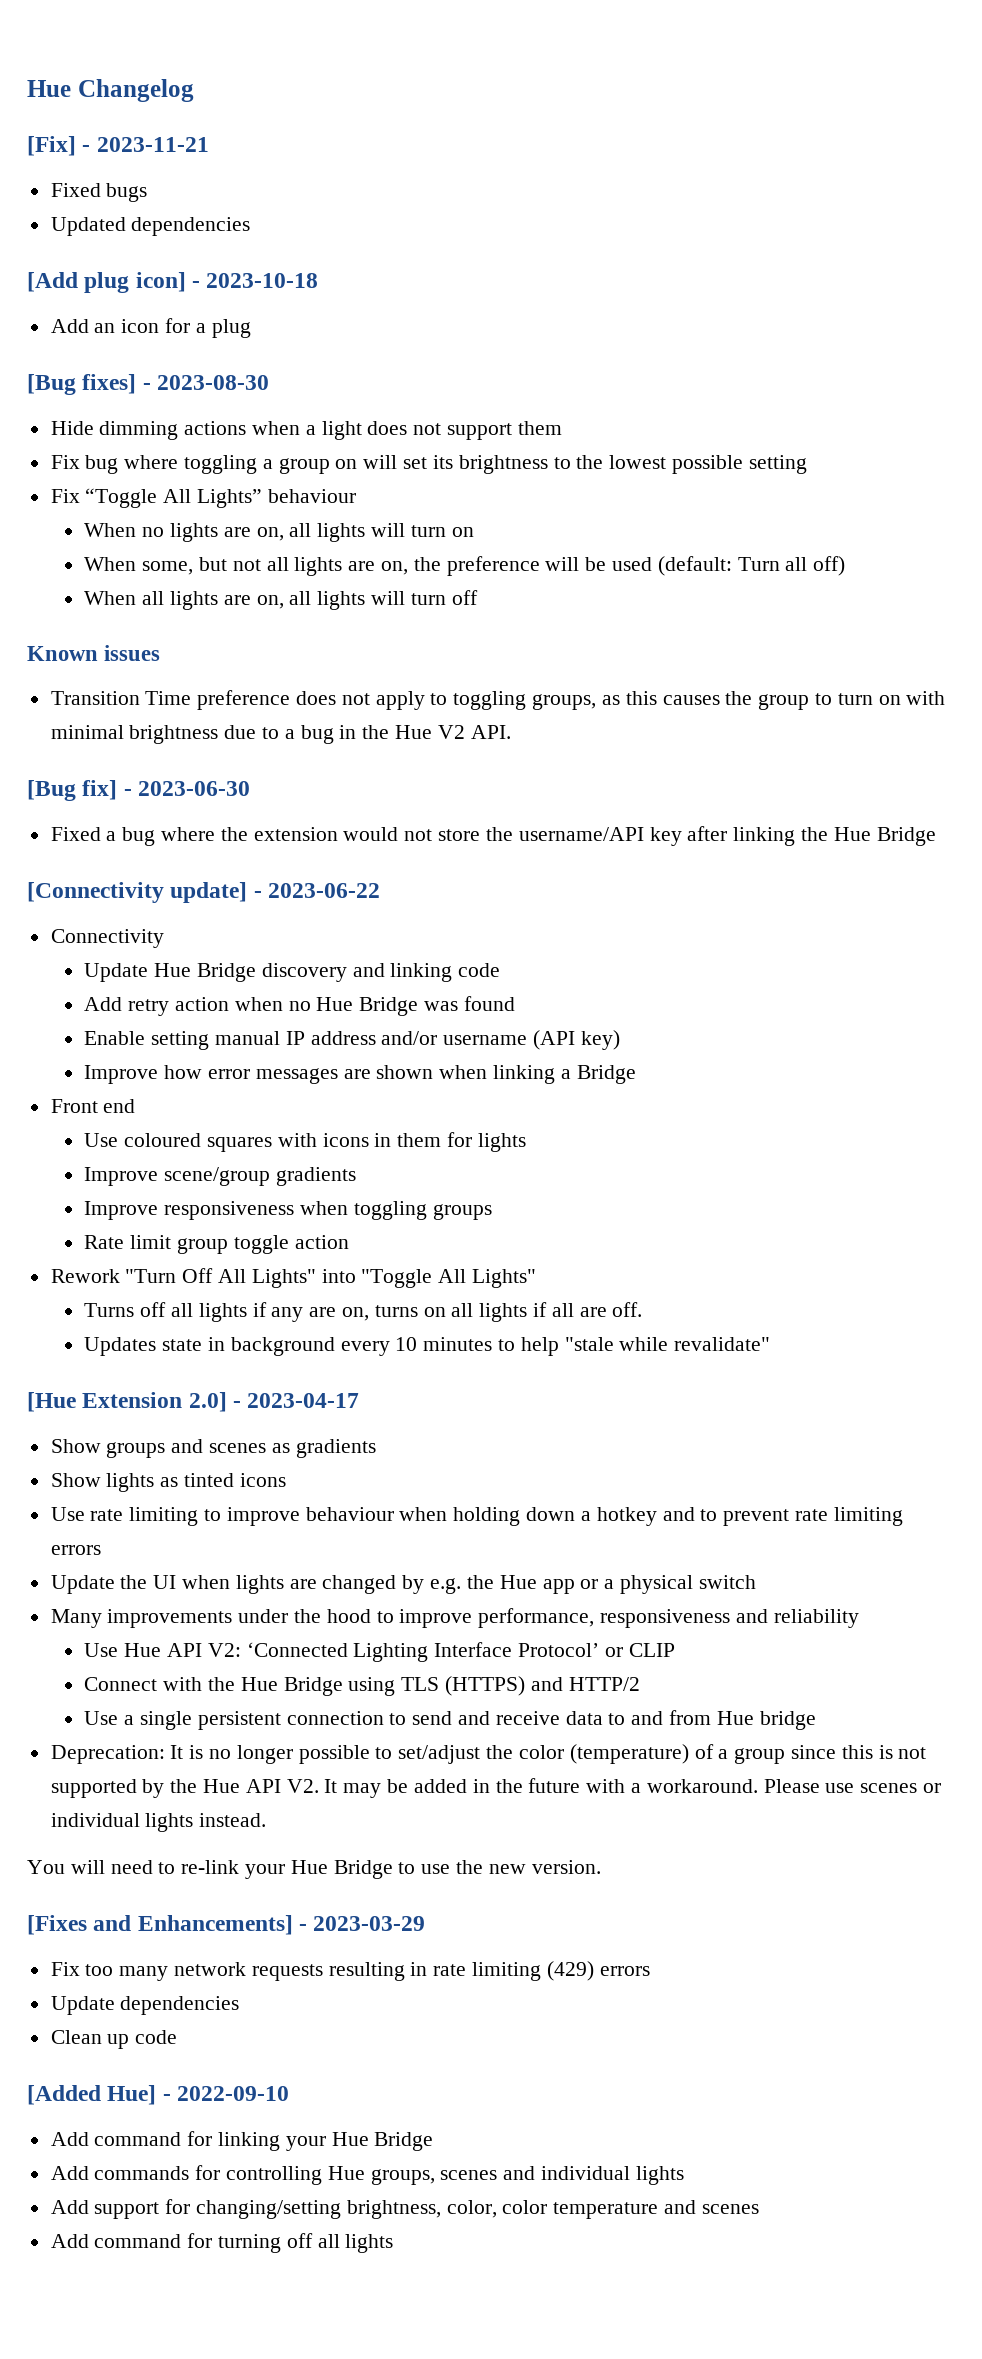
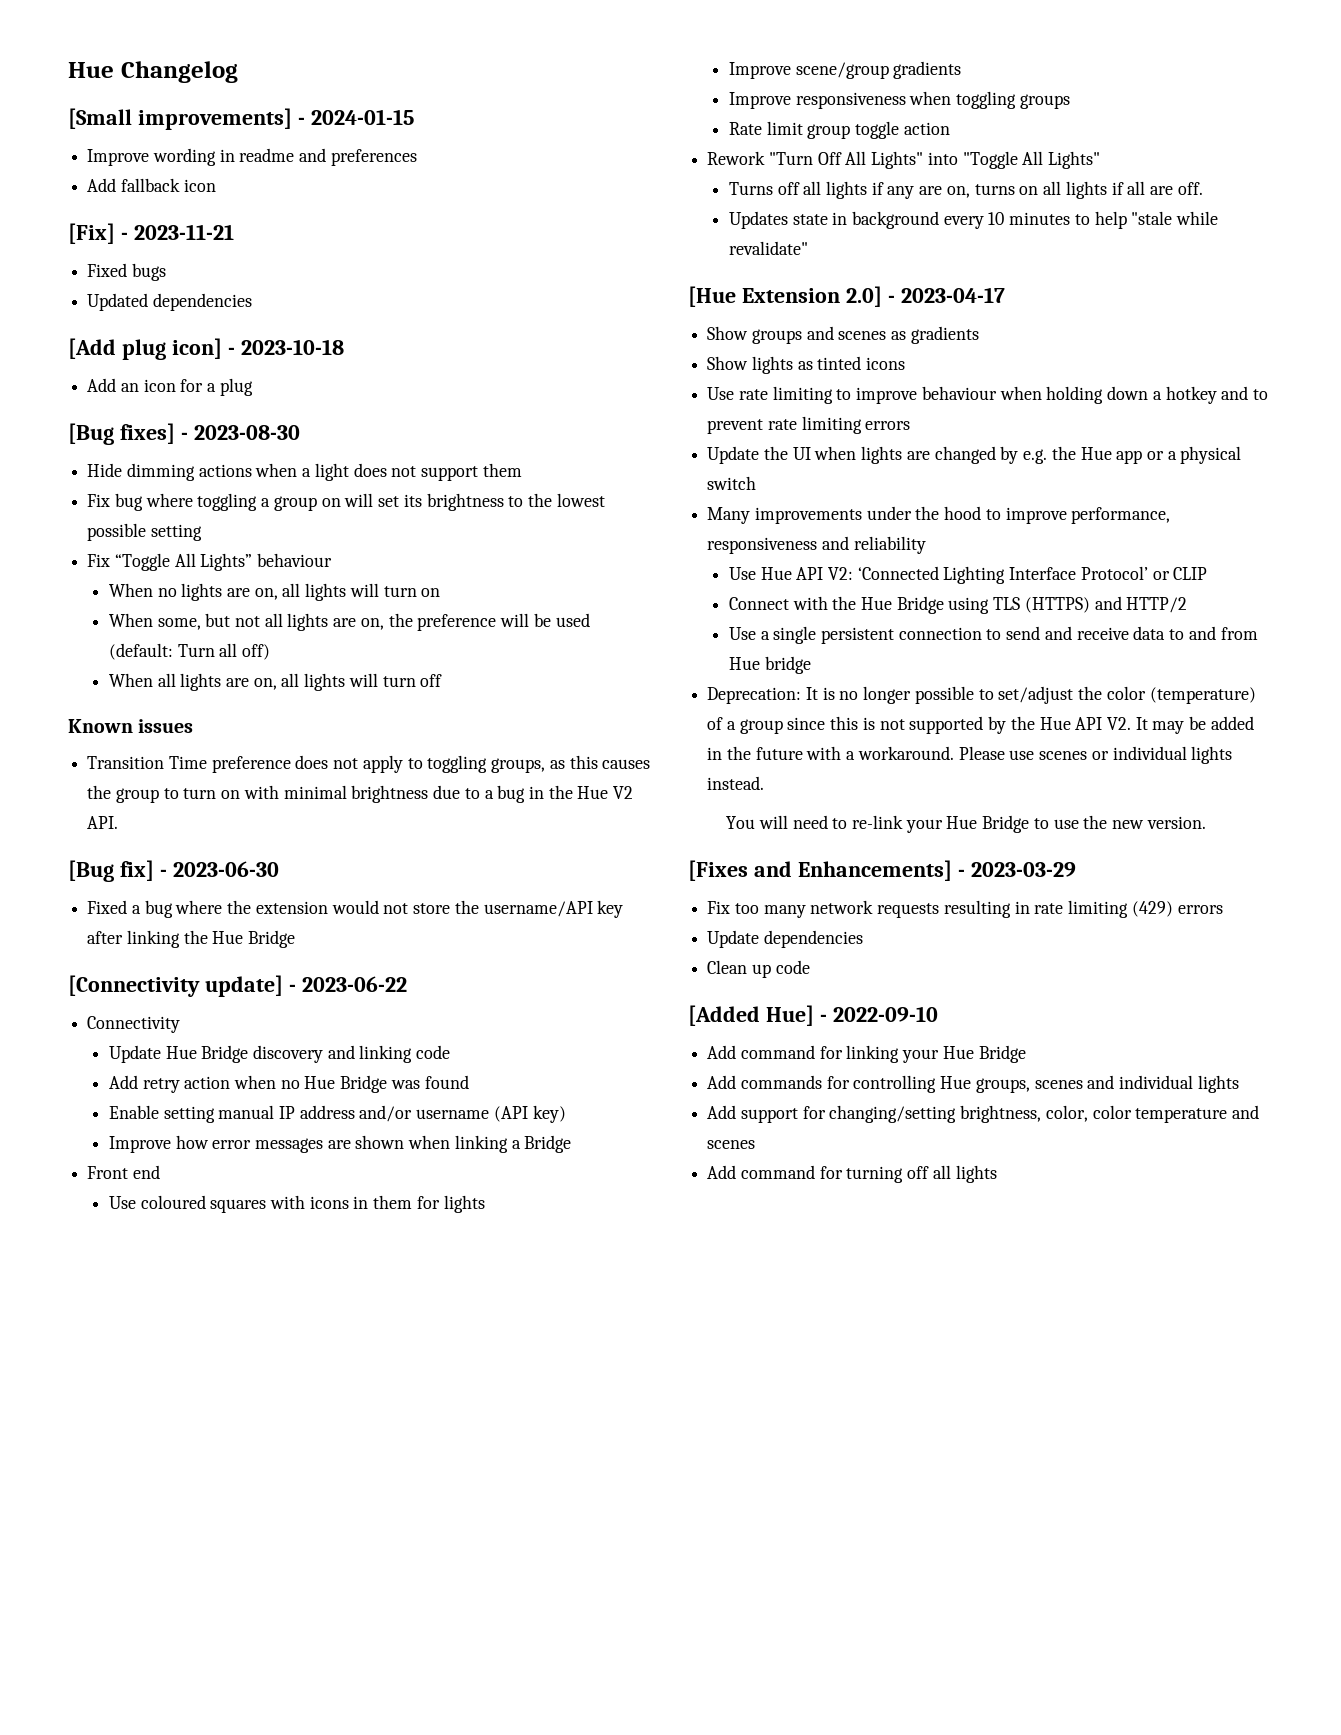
(194, 90) none -> [68,108,414,130] [87,148,417,166] [87,178,216,192] // [Small improvements] - 2024-01-15 // Improve wording in readme and preferences // Add fallback icon

